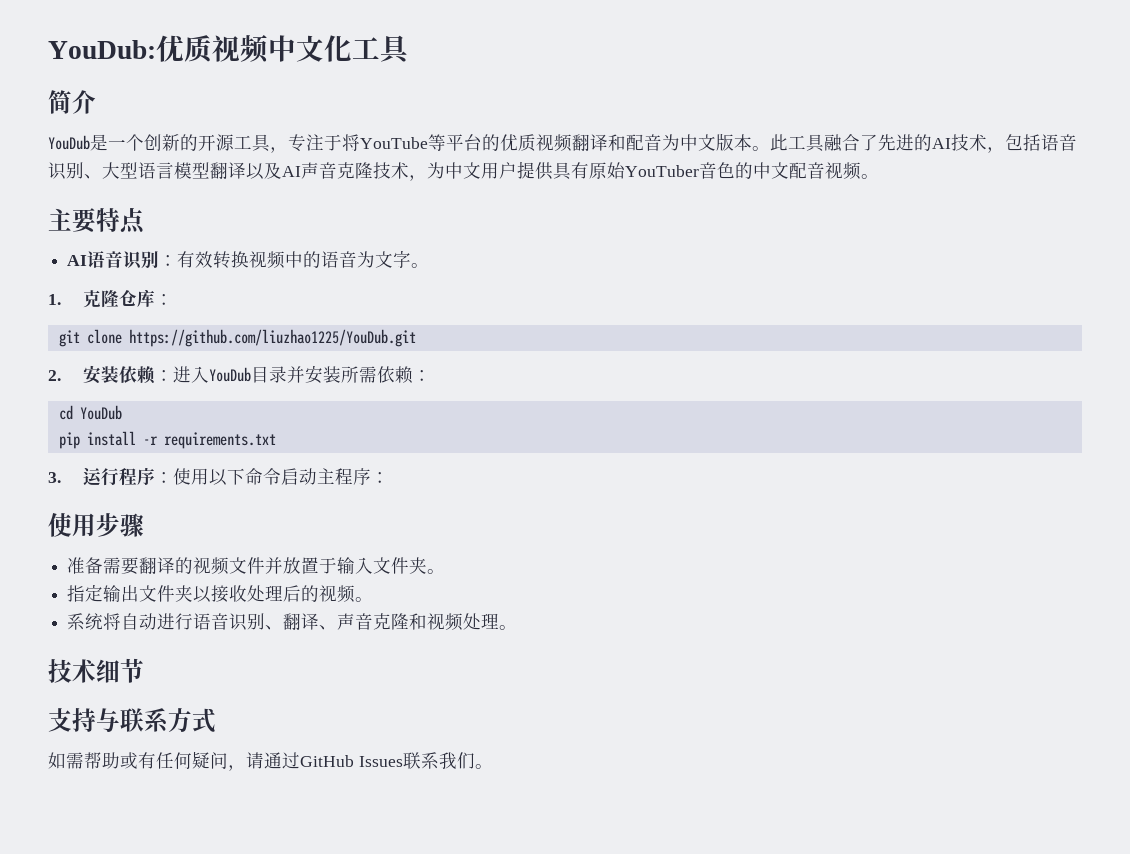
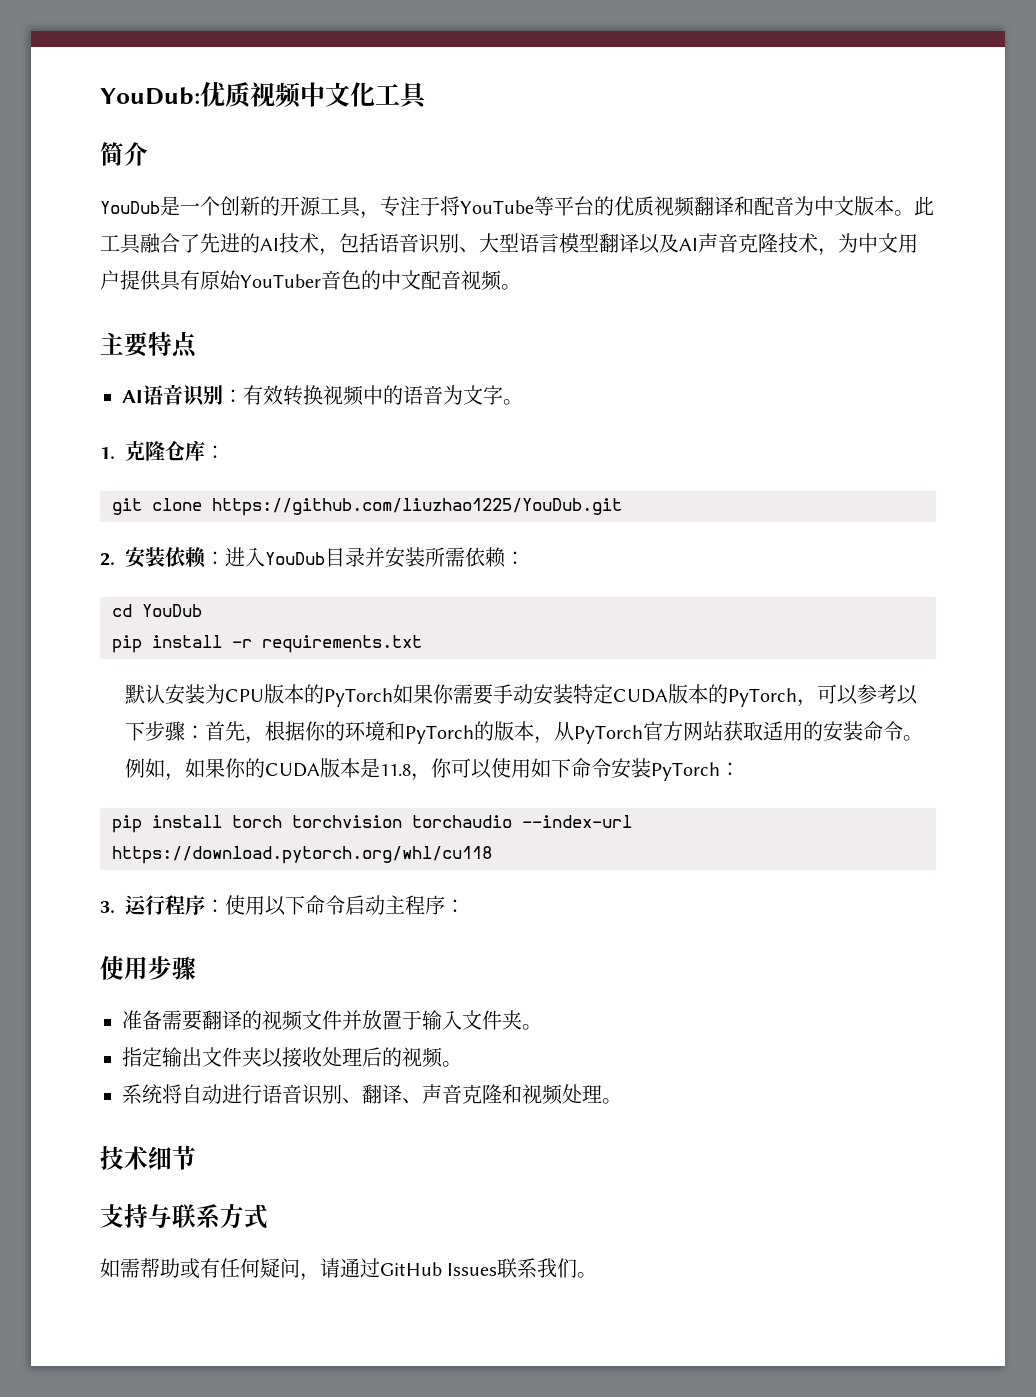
(276, 440) none -> [124,684,918,707] [124,721,923,744] [124,758,740,781] [112,815,632,833] [112,846,492,864] // 默认安装为CPU版本的PyTorch如果你需要手动安装特定CUDA版本的PyTorch，可以参考以下步骤：首先，根据你的环境和PyTorch的版本，从PyTorch官方网站获取适用的安装命令。例如，如果你的CUDA版本是11.8，你可以使用如下命令安装PyTorch： // pip install torch torchvision torchaudio --index-url https://download.pytorch.org/whl/cu118

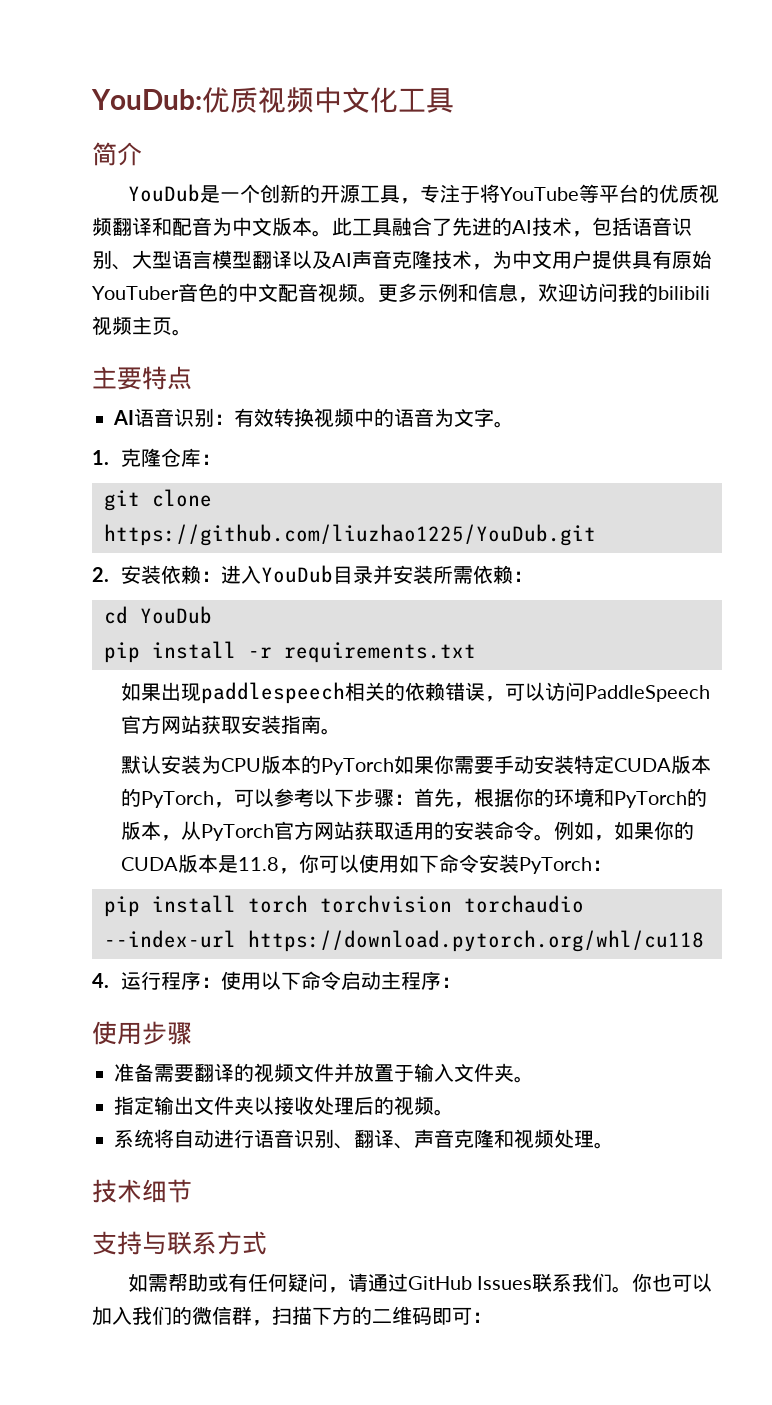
(521, 287) none -> [378,283,710,303] [92,316,192,336] 更多示例和信息，欢迎访问我的bilibili视频主页。
(422, 644) none -> [120,682,710,704] [120,715,341,735] // 如果出现paddlespeech相关的依赖错误，可以访问PaddleSpeech官方网站获取安装指南。
[100,901,115,913] 3. -> [92,973,109,988] 4.
(598, 1275) none -> [632,1273,713,1292] [92,1306,492,1326] 你也可以加入我们的微信群，扫描下方的二维码即可：

